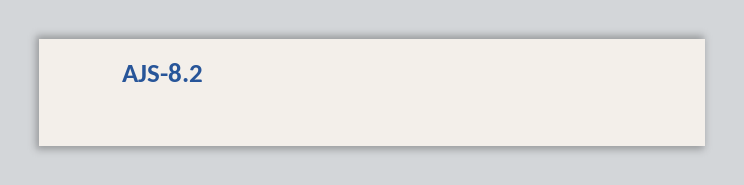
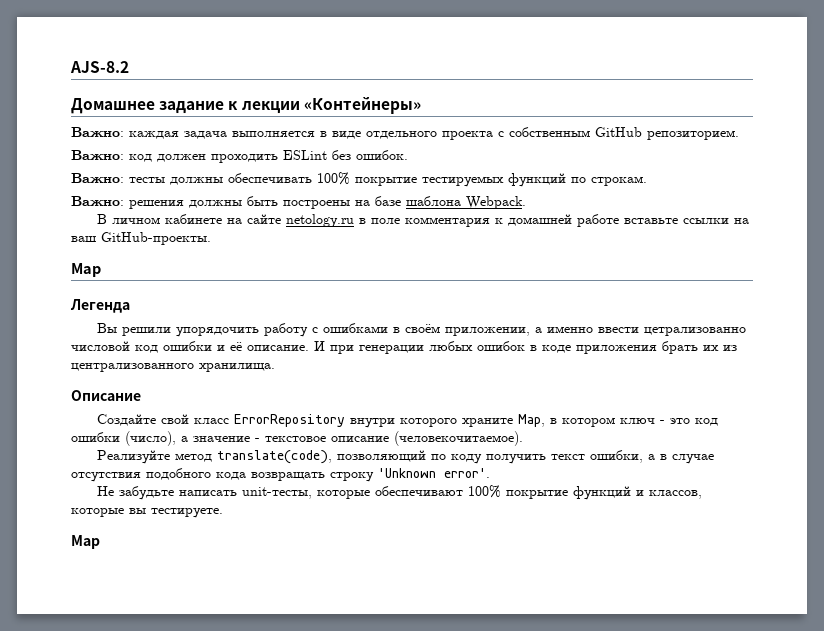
(203, 72) none -> [71,97,421,114] [71,127,739,140] [71,150,408,163] [71,172,647,187] [71,196,526,209] [97,214,750,227] [71,232,211,245] [71,263,101,277] [70,299,130,313] [97,323,747,337] [71,341,737,354] [71,363,275,372] [71,390,141,401] [97,414,719,428] [71,431,523,446] [97,450,715,464] [71,468,490,482] [97,485,703,500] [71,508,223,518] [71,535,100,549] // Домашнее задание к лекции «Контейнеры» // Важно: каждая задача выполняется в виде отдельного проекта с собственным GitHub репозиторием. // Важно: код должен проходить ESLint без ошибок. // Важно: тесты должны обеспечивать 100% покрытие тестируемых функций по строкам. // Важно: решения должны быть построены на базе шаблона Webpack. // В личном кабинете на сайте netology.ru в поле комментария к домашней работе вставьте ссылки на ваш GitHub-проекты. // Map // Легенда // Вы решили упорядочить работу с ошибками в своём приложении, а именно ввести цетрализованно числовой код ошибки и её описание. И при генерации любых ошибок в коде приложения брать их из централизованного хранилища. // Описание // Создайте свой класс ErrorRepository внутри которого храните Map, в котором ключ - это код ошибки (число), а значение - текстовое описание (человекочитаемое). // Реализуйте метод translate(code), позволяющий по коду получить текст ошибки, а в случае отсутствия подобного кода возвращать строку 'Unknown error'. // Не забудьте написать unit-тесты, которые обеспечивают 100% покрытие функций и классов, которые вы тестируете. // Map

